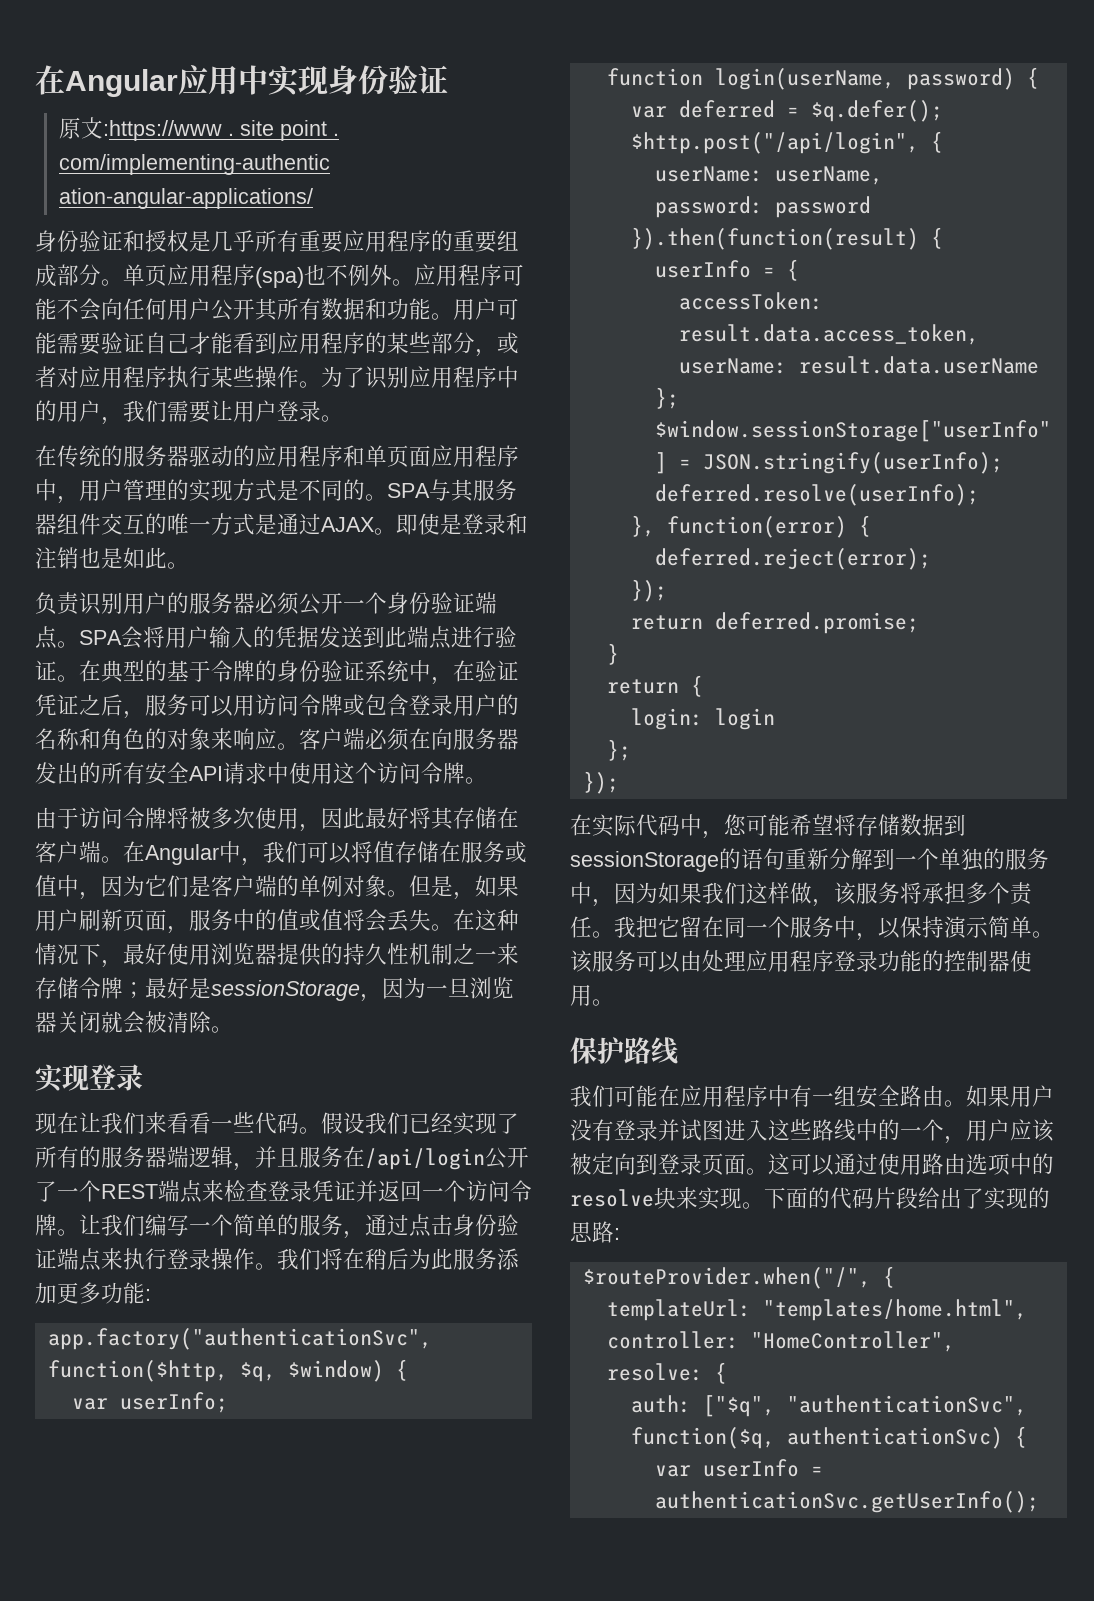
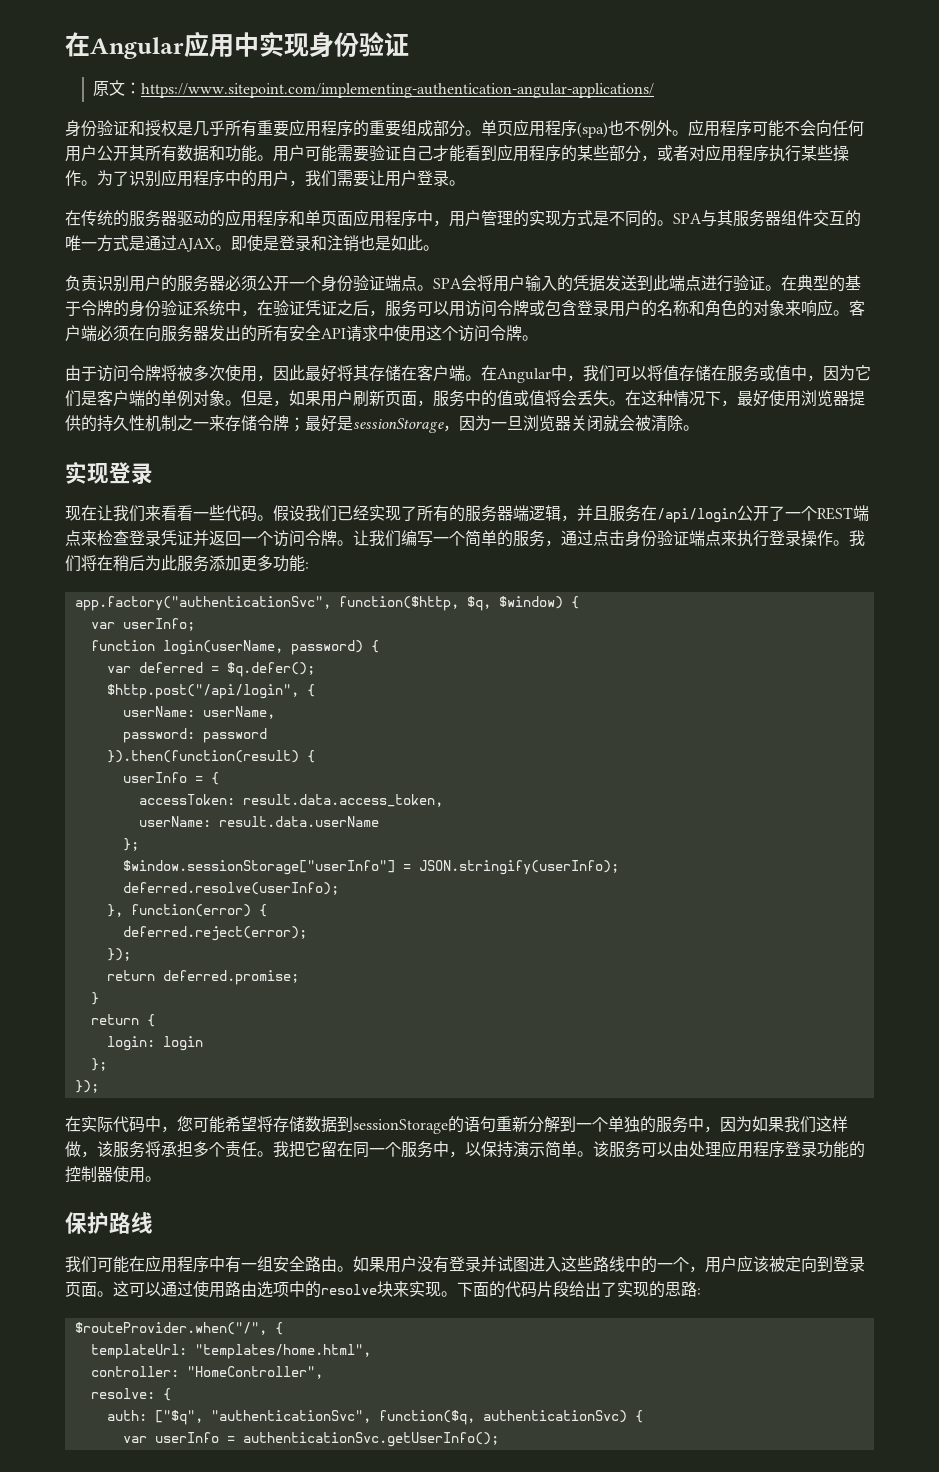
[103,120,340,141] [59,154,331,175] [59,188,314,209] :https://www . site point . com/implementing-authentic ation-angular-applications/ -> [125,82,655,98] ：https://www.sitepoint.com/implementing-authentication-angular-applications/

